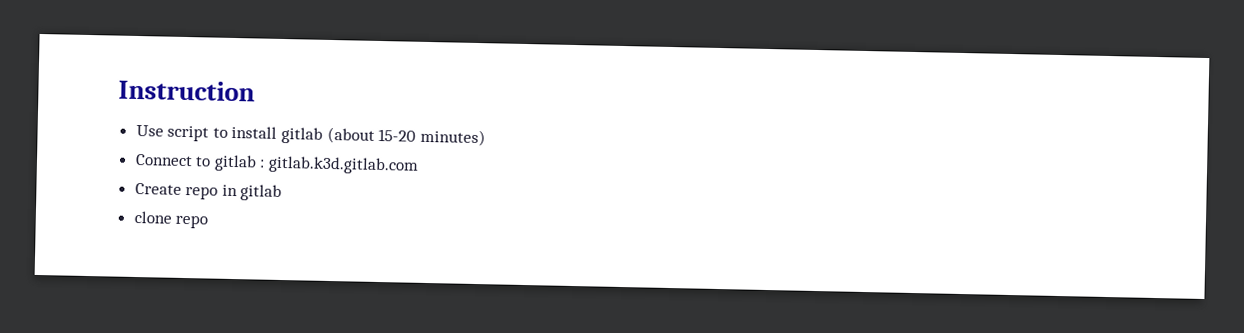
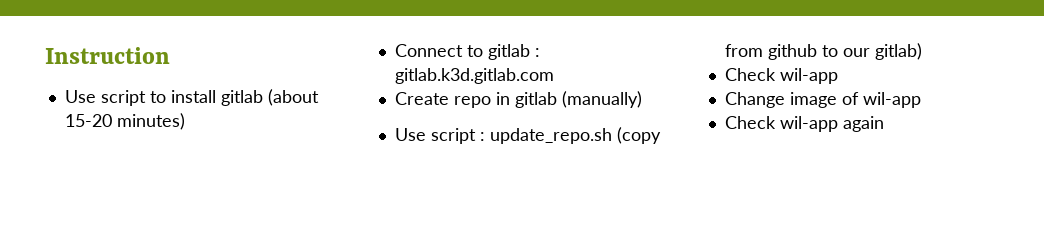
[133,210,209,229] // clone repo -> [561,91,642,108] [394,127,661,144] [724,43,922,60] [724,68,838,84] [724,92,921,108] [724,116,884,132] (manually) // Use script : update_repo.sh (copy from github to our gitlab) // Check wil-app // Change image of wil-app // Check wil-app again

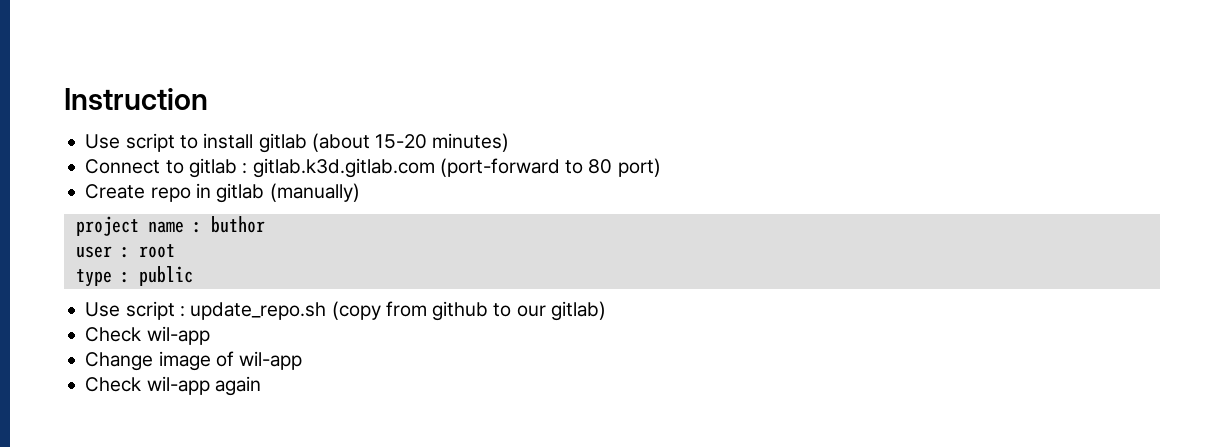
(554, 76) none -> [439,158,661,177] (port-forward to 80 port)
(642, 99) none -> [75,216,265,236] [75,244,175,258] [75,266,193,287] // project name : buthor // user : root // type : public

